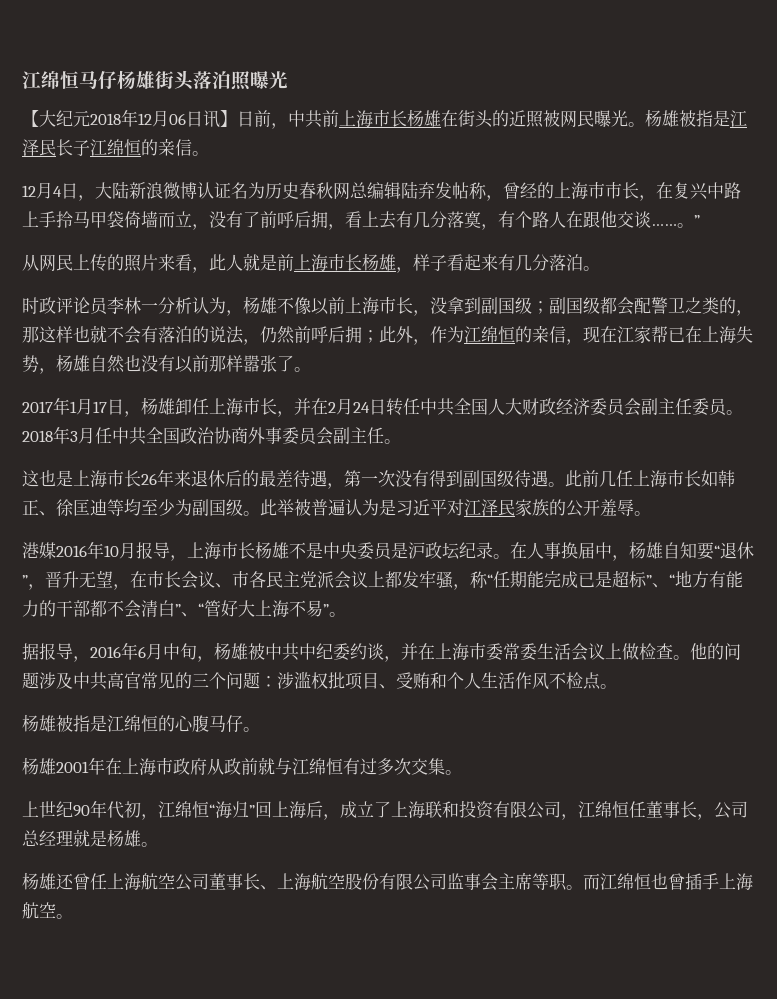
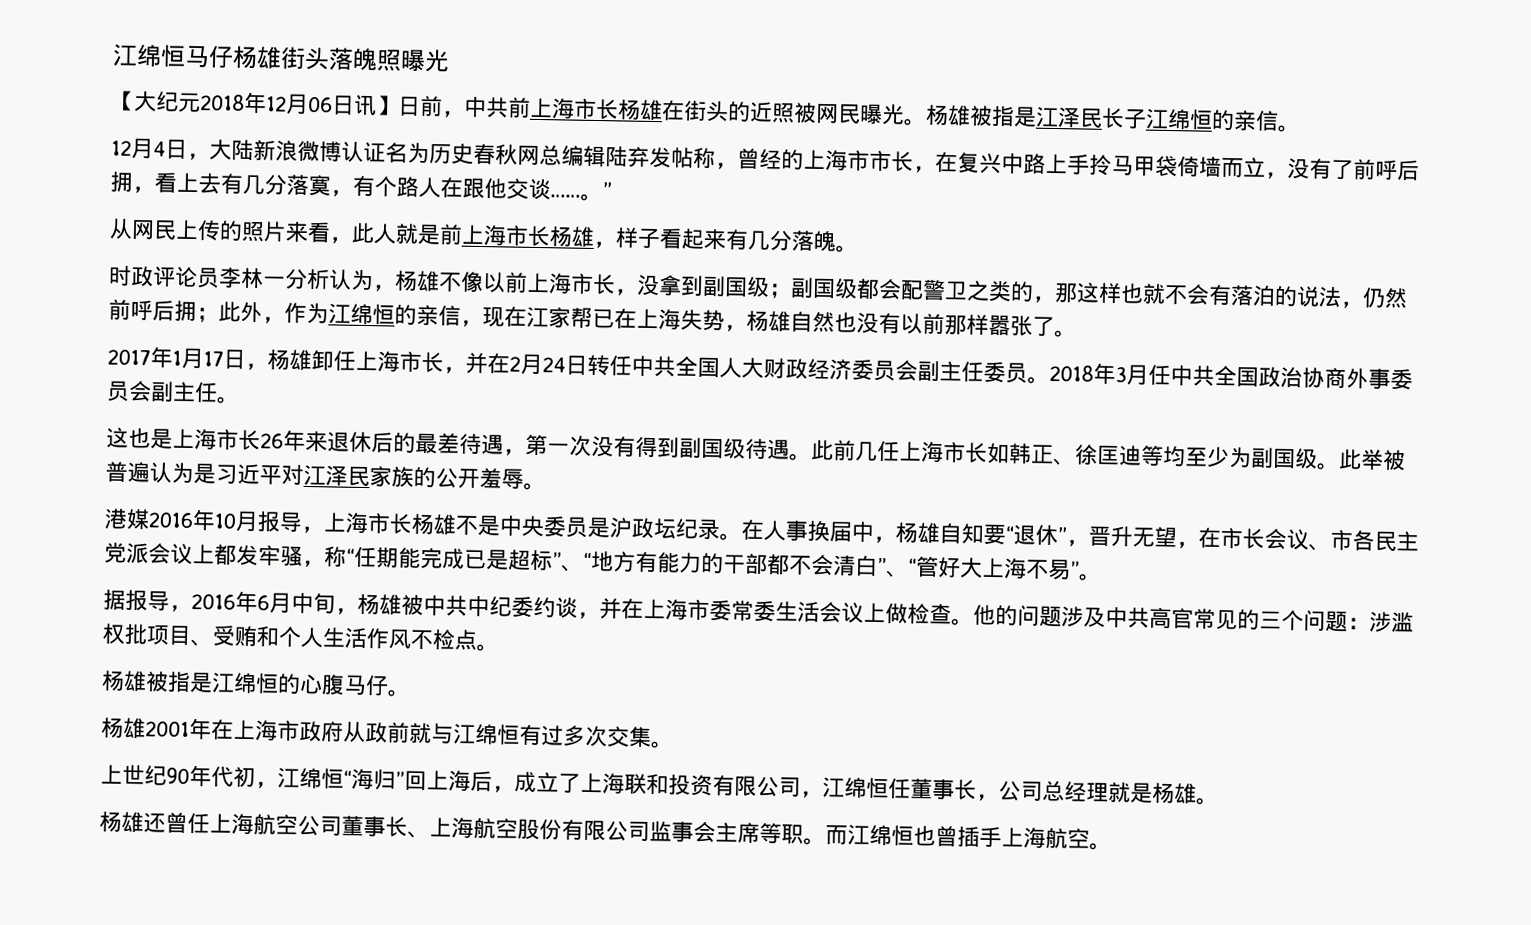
[212,71,231,89] 泊 -> [352,47,378,72] 魄
[566,254,583,271] 泊 -> [813,230,837,252] 魄

